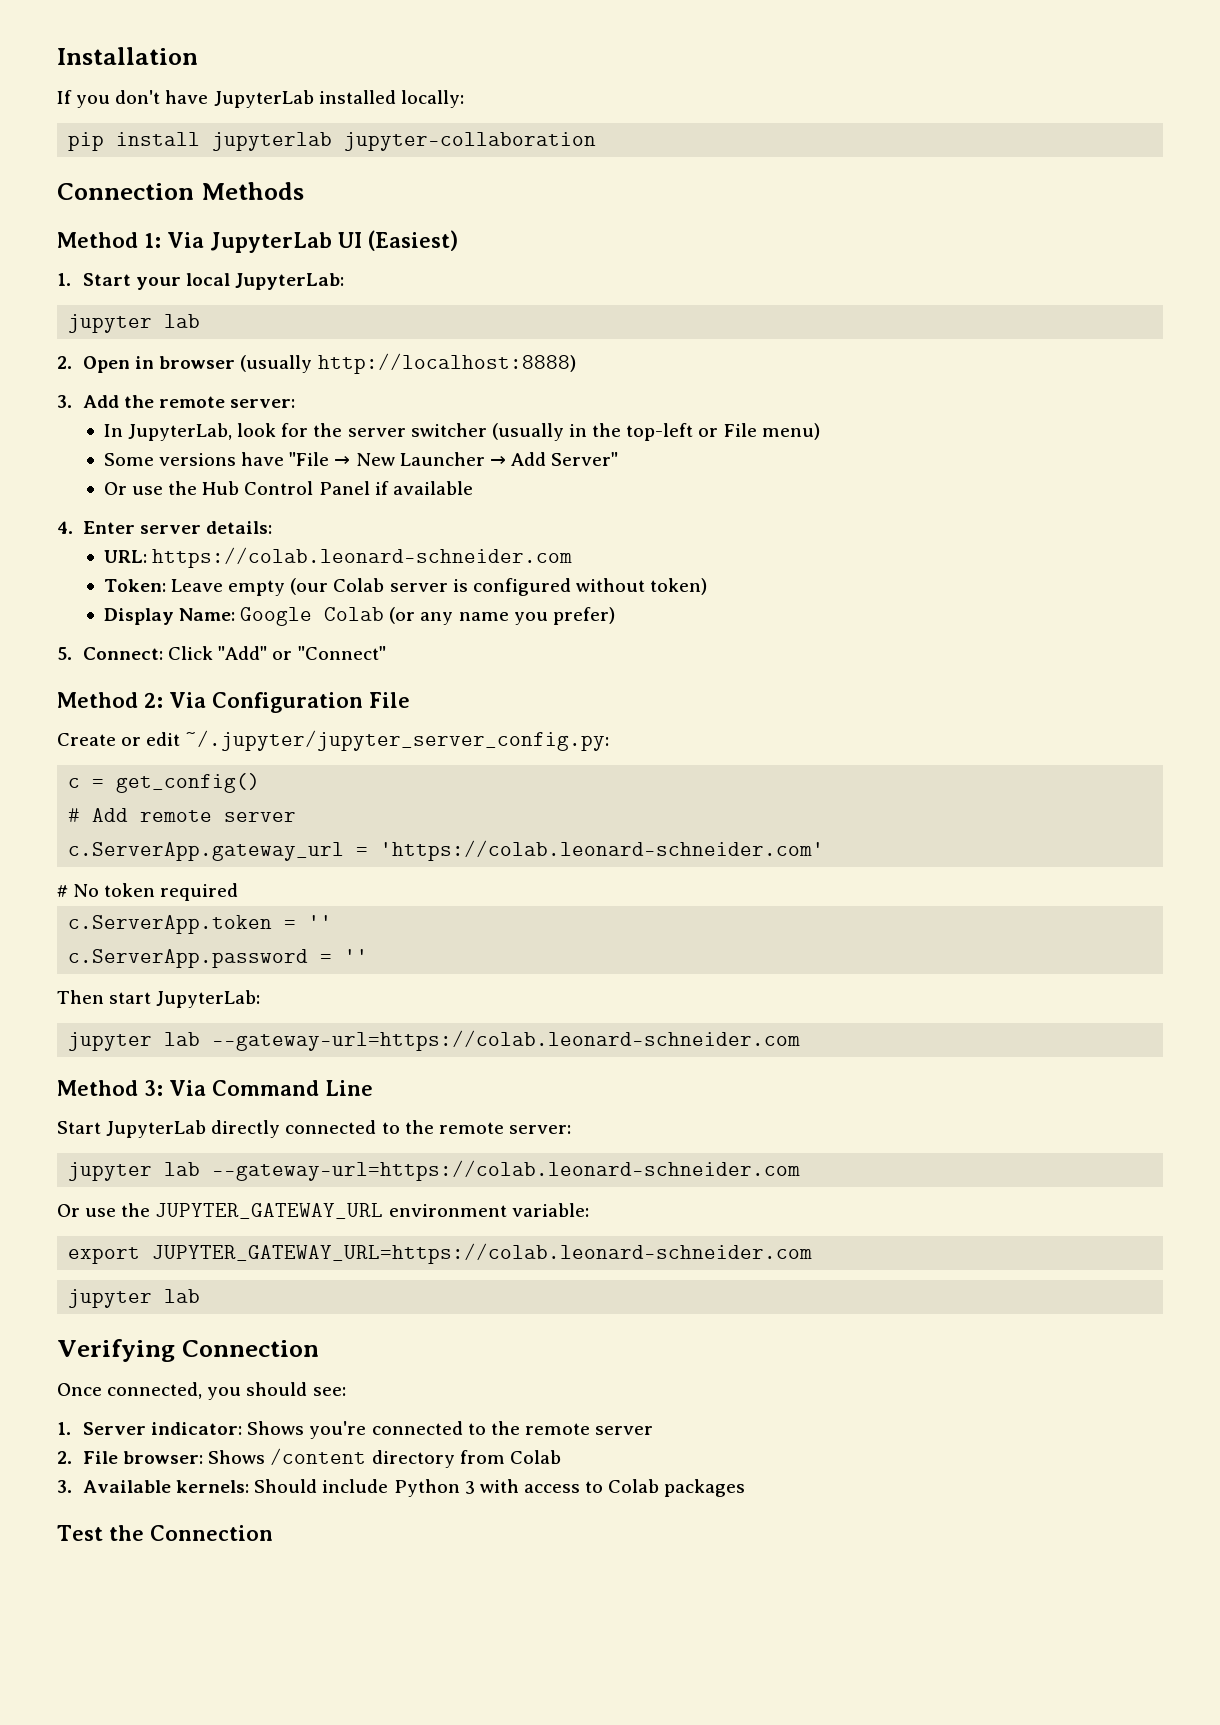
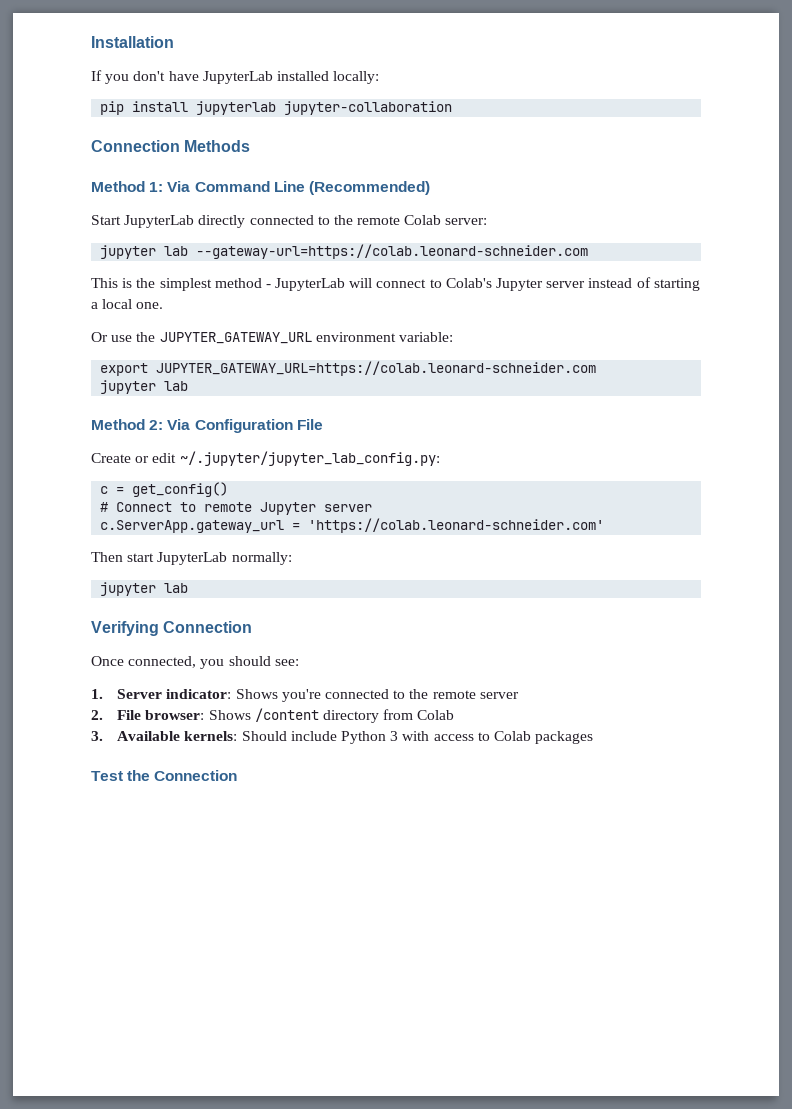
[210,230,458,253] [57,273,345,290] [68,314,201,333] [57,353,576,374] [57,395,296,408] [103,423,820,441] [103,452,619,466] [103,481,473,495] [57,521,273,534] [103,547,573,568] [103,578,708,596] [103,607,615,626] [57,646,386,660] JupyterLab UI (Easiest) // 1. Start your local JupyterLab: // jupyter lab // 2. Open in browser (usually http://localhost:8888) // 3. Add the remote server: // In JupyterLab, look for the server switcher (usually in the top-left or File menu) // Some versions have "File → New Launcher → Add Server" // Or use the Hub Control Panel if available // 4. Enter server details: // URL: https://colab.leonard-schneider.com // Token: Leave empty (our Colab server is configured without token) // Display Name: Google Colab (or any name you prefer) // 5. Connect: Click "Add" or "Connect" -> [194,181,430,195] [91,215,488,228] [100,244,589,259] [91,277,700,291] [91,299,164,309] [91,332,453,344] [100,361,597,376] [100,380,189,394] Command Line (Recommended) // Start JupyterLab directly connected to the remote Colab server: // jupyter lab --gateway-url=https://colab.leonard-schneider.com // This is the simplest method - JupyterLab will connect to Colab's Jupyter server instead of starting a local one. // Or use the JUPYTER_GATEWAY_URL environment variable: // export JUPYTER_GATEWAY_URL=https://colab.leonard-schneider.com // jupyter lab
[185,730,610,751] ~/.jupyter/jupyter_server_config.py: -> [179,451,440,466] ~/.jupyter/jupyter_lab_config.py:
[92,808,213,822] Add remote -> [116,502,317,515] Connect to remote Jupyter
[57,883,239,901] [68,915,333,934] [68,949,369,968] [57,990,261,1008] [68,1030,801,1051] [57,1080,373,1096] [57,1120,571,1138] [68,1160,801,1181] [57,1203,589,1219] [68,1243,813,1264] # No token required // c.ServerApp.token = '' // c.ServerApp.password = '' // Then start JupyterLab: // jupyter lab --gateway-url=https://colab.leonard-schneider.com // Method 3: Via Command Line // Start JupyterLab directly connected to the remote server: // jupyter lab --gateway-url=https://colab.leonard-schneider.com // Or use the JUPYTER_GATEWAY_URL environment variable: // export JUPYTER_GATEWAY_URL=https://colab.leonard-schneider.com -> [91,552,292,565] Then start JupyterLab normally:

